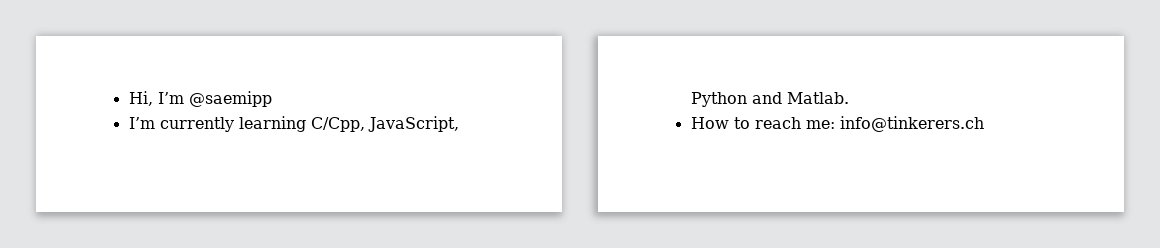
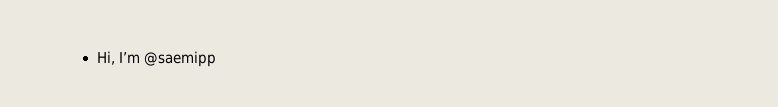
[128,116,459,132] [690,92,849,107] [690,116,984,132] // I’m currently learning C/Cpp, JavaScript, Python and Matlab. // How to reach me: info@tinkerers.ch -> (216, 59) none

